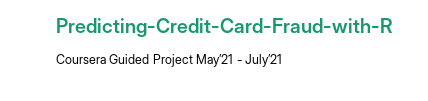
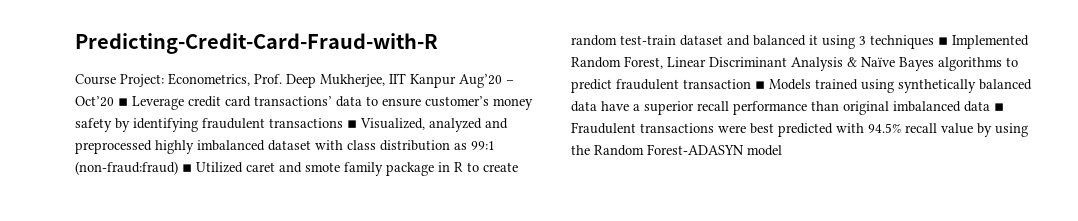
[56,54,282,67] Coursera Guided Project May’21 - July’21 -> [75,73,514,88] [75,96,533,110] [75,118,508,132] [75,140,495,154] [75,161,518,176] [571,35,1029,49] [571,56,1018,71] [571,79,1032,93] [571,101,1004,115] [571,122,1028,137] [571,144,782,156] Course Project: Econometrics, Prof. Deep Mukherjee, IIT Kanpur Aug’20 – Oct’20 ▪ Leverage credit card transactions’ data to ensure customer’s money safety by identifying fraudulent transactions ▪ Visualized, analyzed and preprocessed highly imbalanced dataset with class distribution as 99:1 (non-fraud:fraud) ▪ Utilized caret and smote family package in R to create random test-train dataset and balanced it using 3 techniques ▪ Implemented Random Forest, Linear Discriminant Analysis & Naïve Bayes algorithms to predict fraudulent transaction ▪ Models trained using synthetically balanced data have a superior recall performance than original imbalanced data ▪ Fraudulent transactions were best predicted with 94.5% recall value by using the Random Forest-ADASYN model

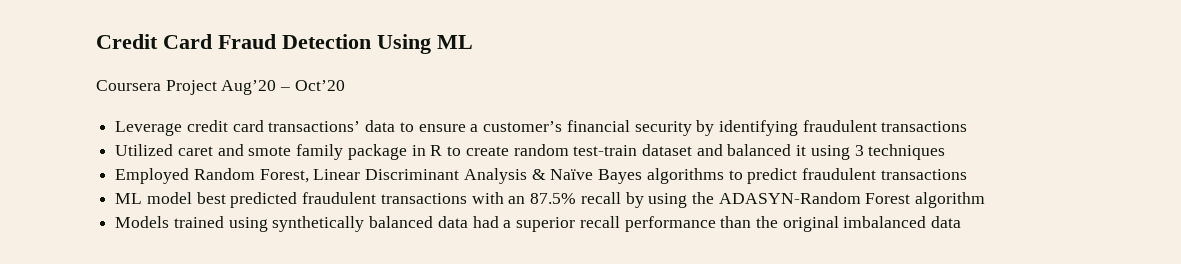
[75,33,438,54] [75,73,456,88] Predicting-Credit-Card-Fraud-with-R // Course Project: Econometrics, Prof. Deep Mukherjee, IIT Kanpur -> [96,34,473,54] [96,80,217,95] Credit Card Fraud Detection Using ML // Coursera Project
[118,98,128,106] ▪ -> (345, 85) //
[425,96,533,110] [75,118,112,132] customer’s money safety -> [470,120,692,136] a customer’s financial security
[347,118,508,132] [75,140,495,154] [75,161,192,175] ▪ Visualized, analyzed and preprocessed highly imbalanced dataset with class distribution as 99:1 (non-fraud:fraud) ▪ -> (968, 126) //
[938,35,1029,49] ▪ Implemented -> [115,168,190,184] // Employed
[683,79,765,89] transaction ▪ -> [880,169,967,180] [115,192,986,208] transactions // ML model best predicted fraudulent transactions with an 87.5% recall by using the ADASYN-Random Forest algorithm //
[601,101,629,111] have -> [472,216,499,228] had
(839, 106) none -> [755,216,778,228] the
[994,103,1004,111] [571,122,1028,137] [571,144,782,156] ▪ Fraudulent transactions were best predicted with 94.5% recall value by using the Random Forest-ADASYN model -> (962, 222) none

